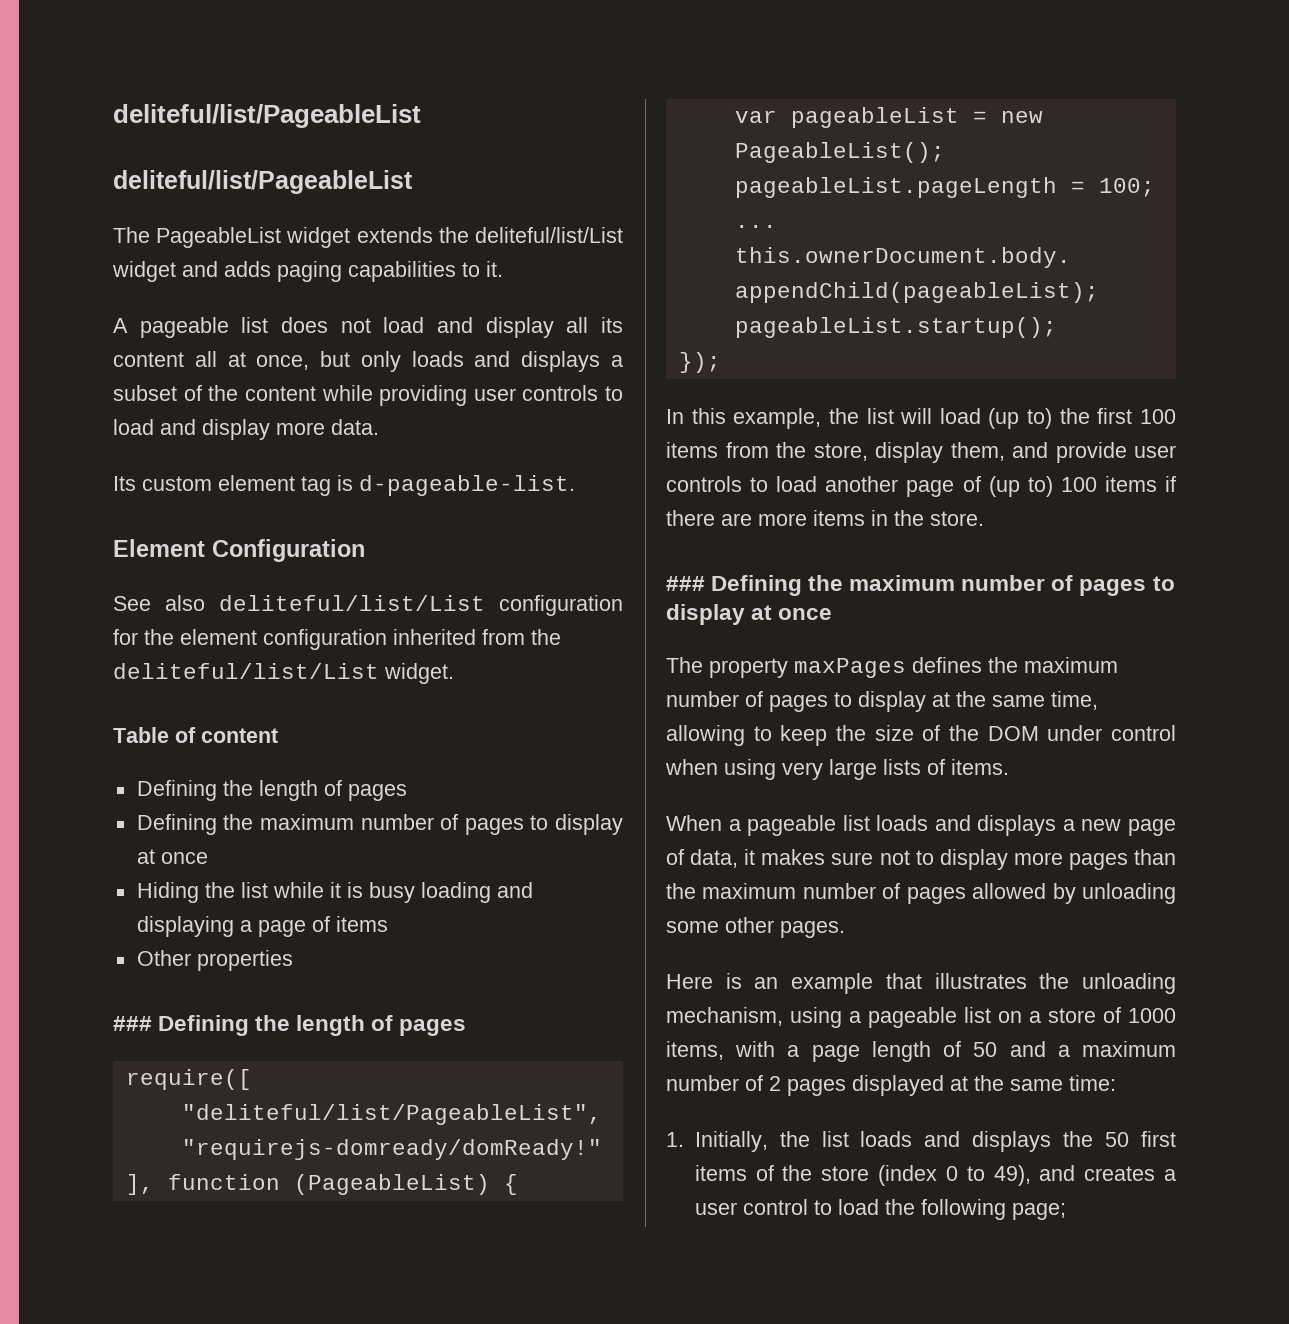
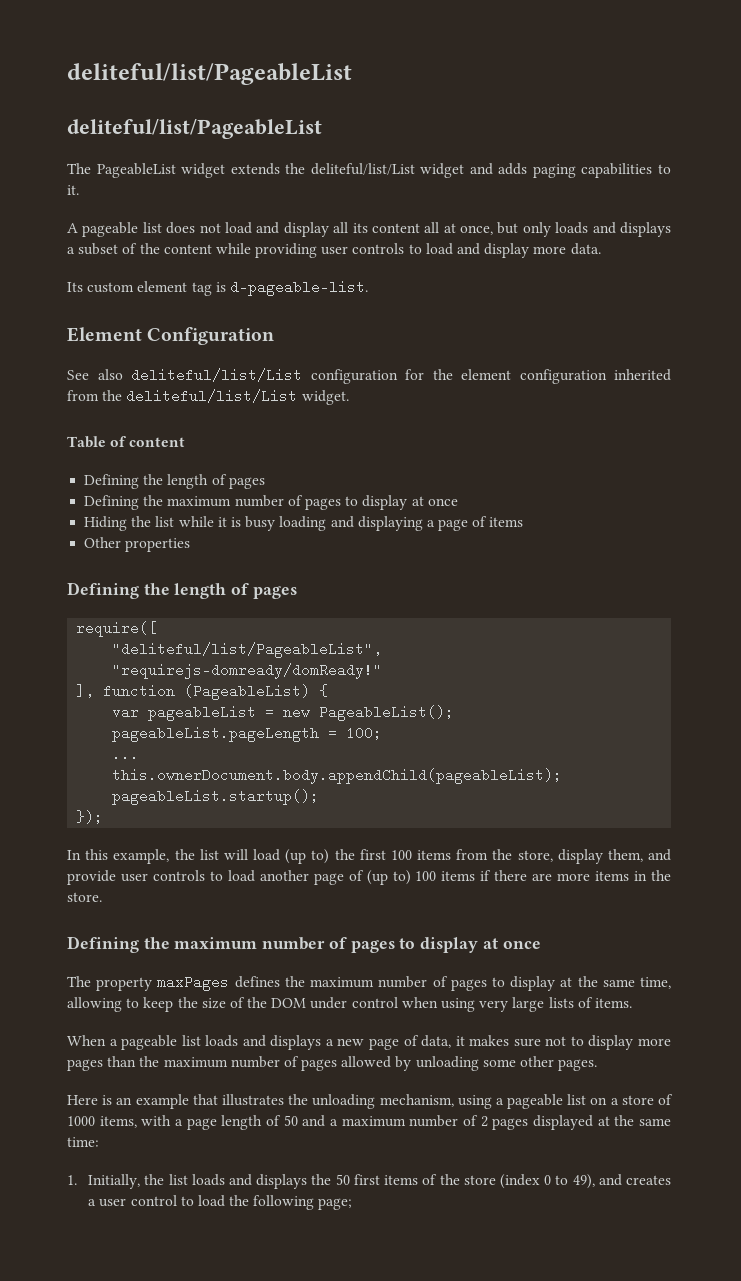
[113,1016,152,1031] ### -> (191, 545) none
[666,576,705,591] ### -> (102, 897) none

